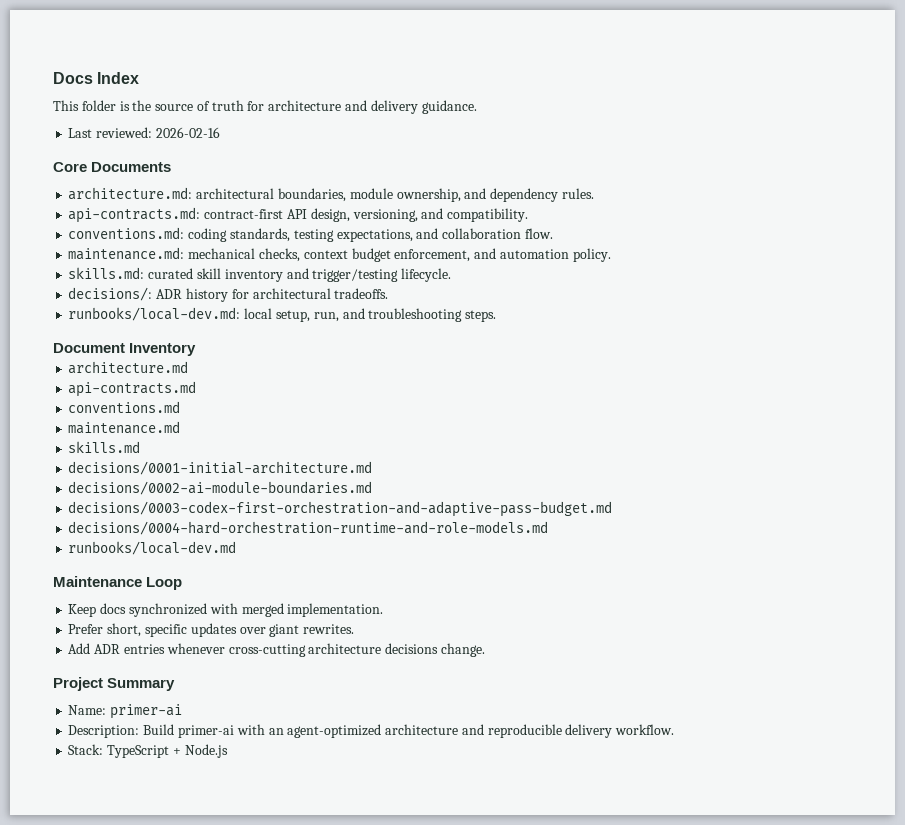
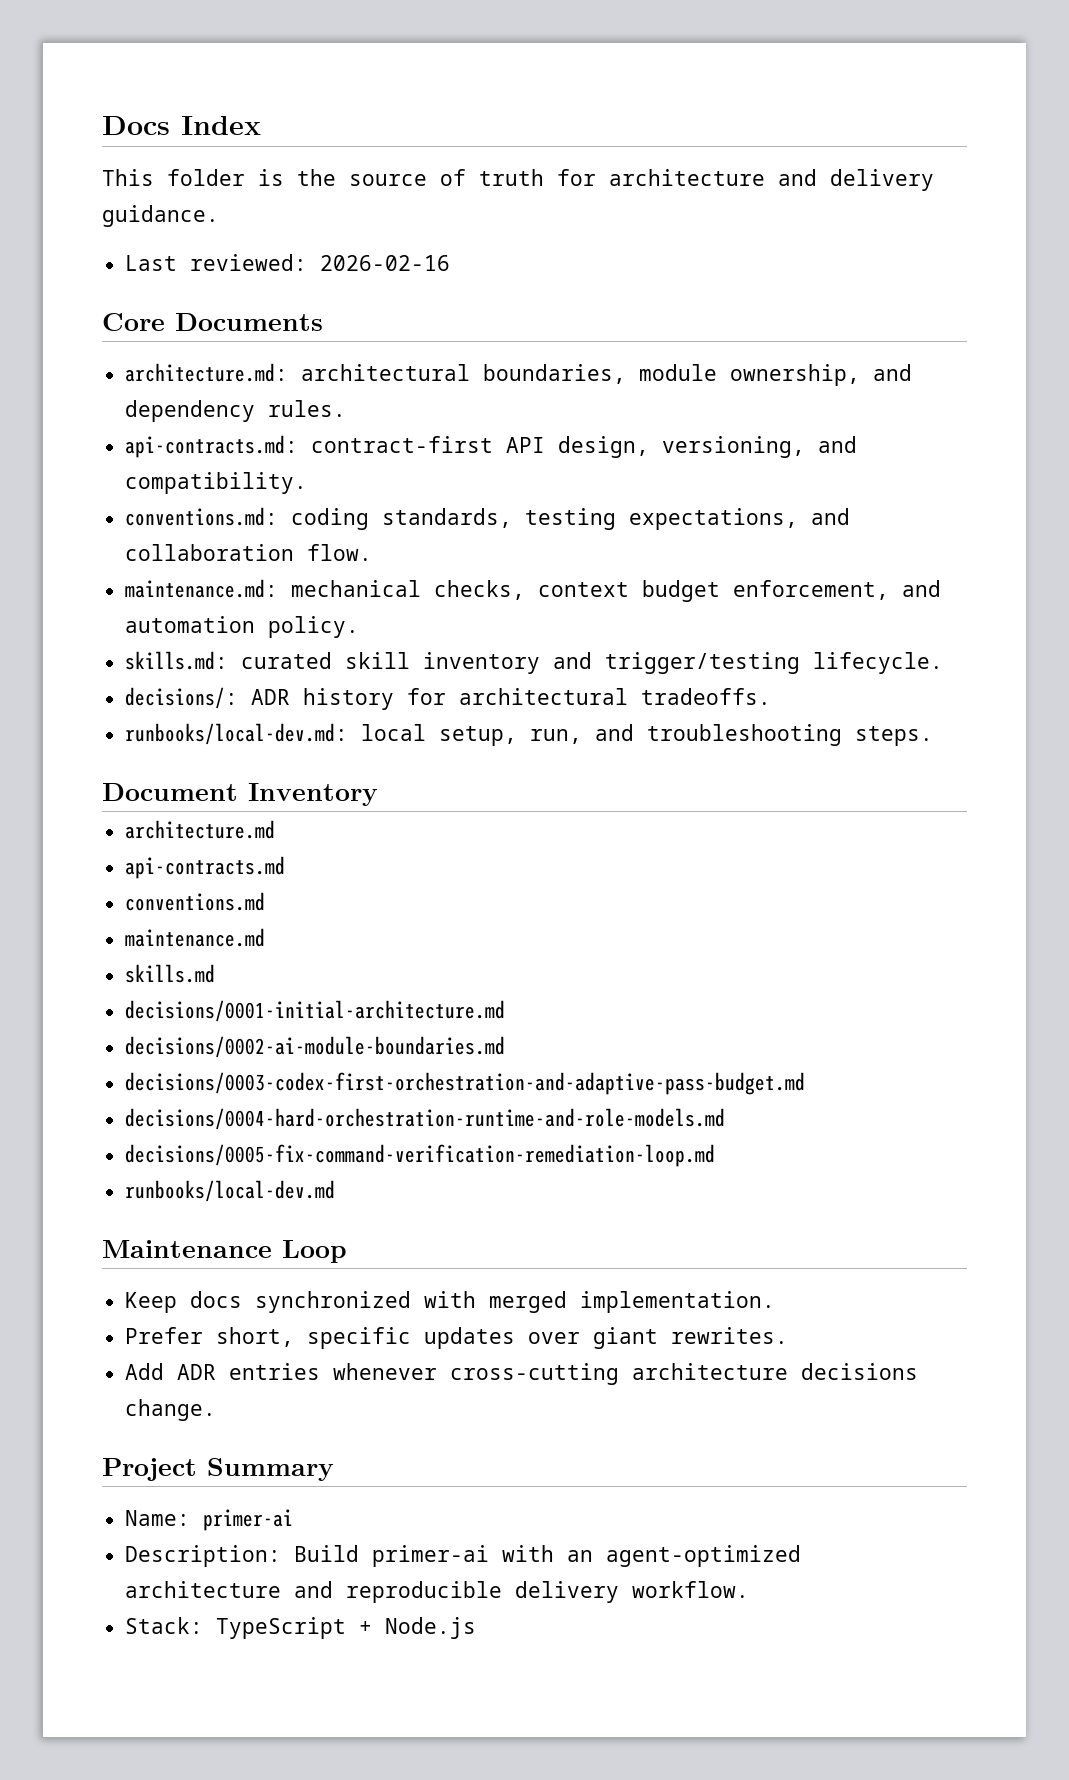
(549, 528) none -> [125,1144,716,1167] // decisions/0005-fix-command-verification-remediation-loop.md

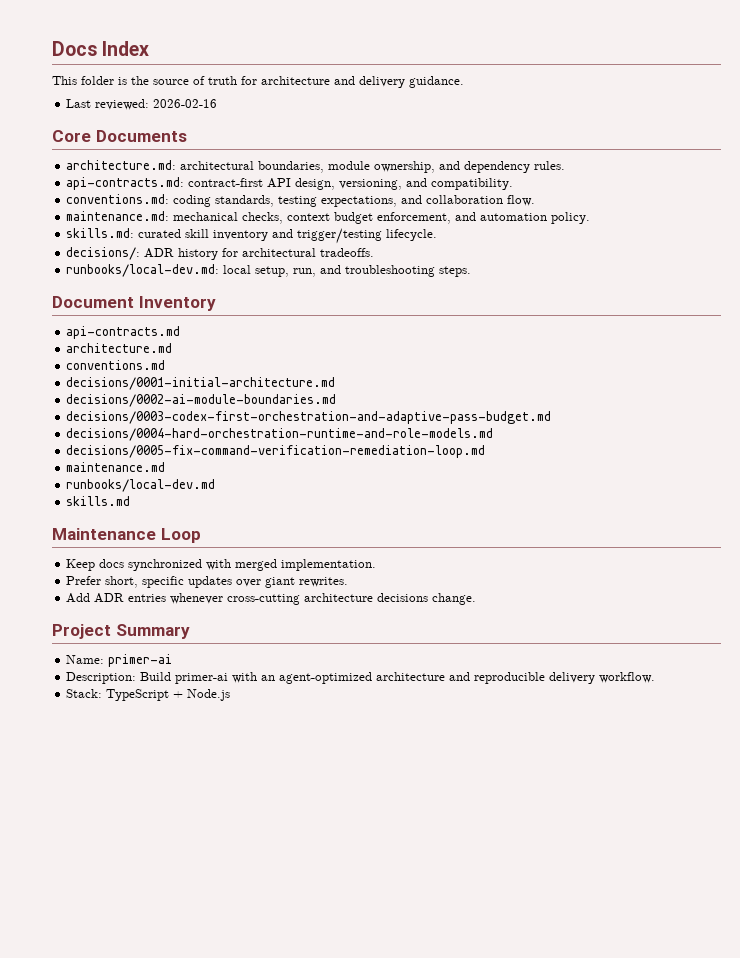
(378, 794) none -> [66,326,181,339] // api-contracts.md
[125,856,286,879] // api-contracts.md -> (173, 348) none
[125,928,266,947] [125,964,216,983] // maintenance.md // skills.md -> (166, 365) none
(716, 1155) none -> [66,462,166,472] // maintenance.md
(336, 1191) none -> [66,496,131,506] // skills.md

